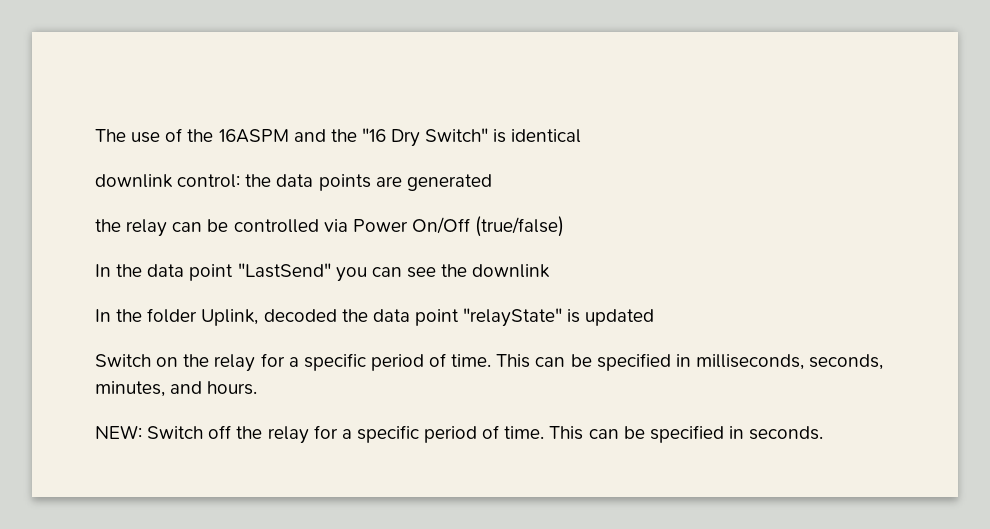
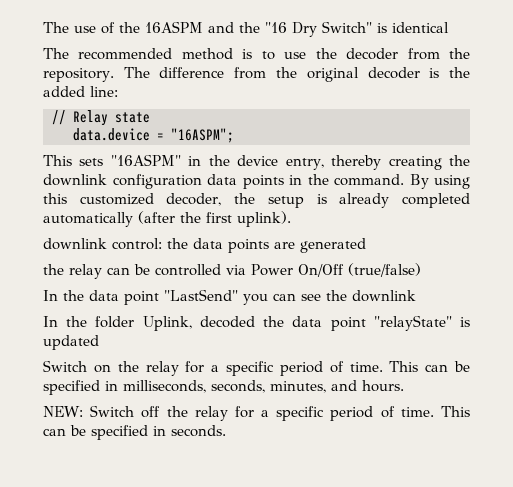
(582, 136) none -> [43,48,471,60] [43,67,470,82] [43,86,118,97] [52,110,150,126] [73,128,234,143] [43,154,470,170] [43,174,470,189] [43,193,471,208] [43,211,291,227] // The recommended method is to use the decoder from the repository. The difference from the original decoder is the added line: // // Relay state // data.device = "16ASPM"; // This sets "16ASPM" in the device entry, thereby creating the downlink configuration data points in the command. By using this customized decoder, the setup is already completed automatically (after the first uplink).

